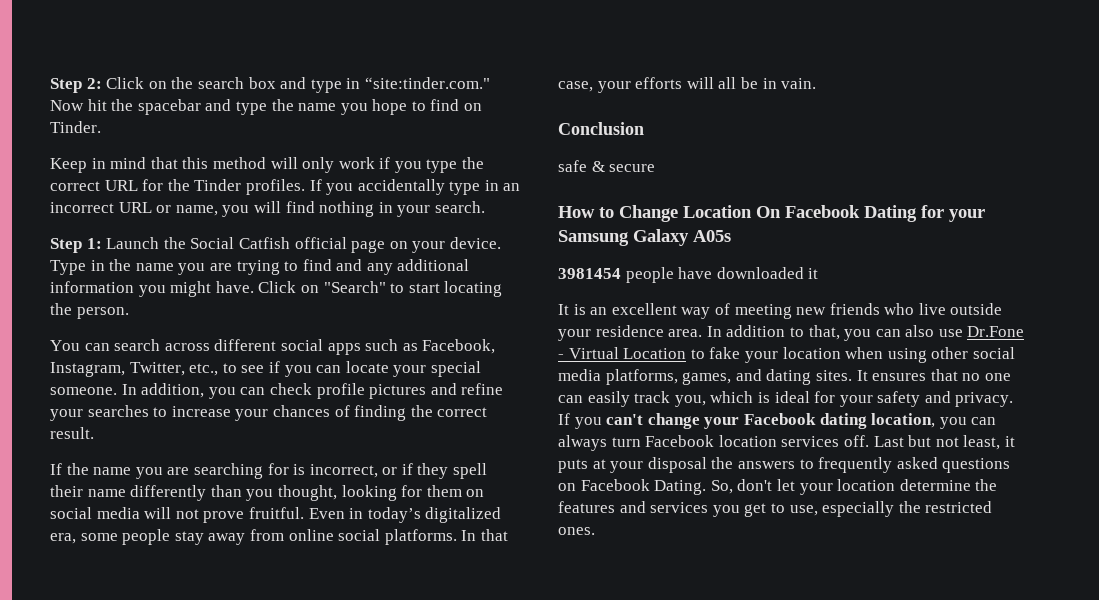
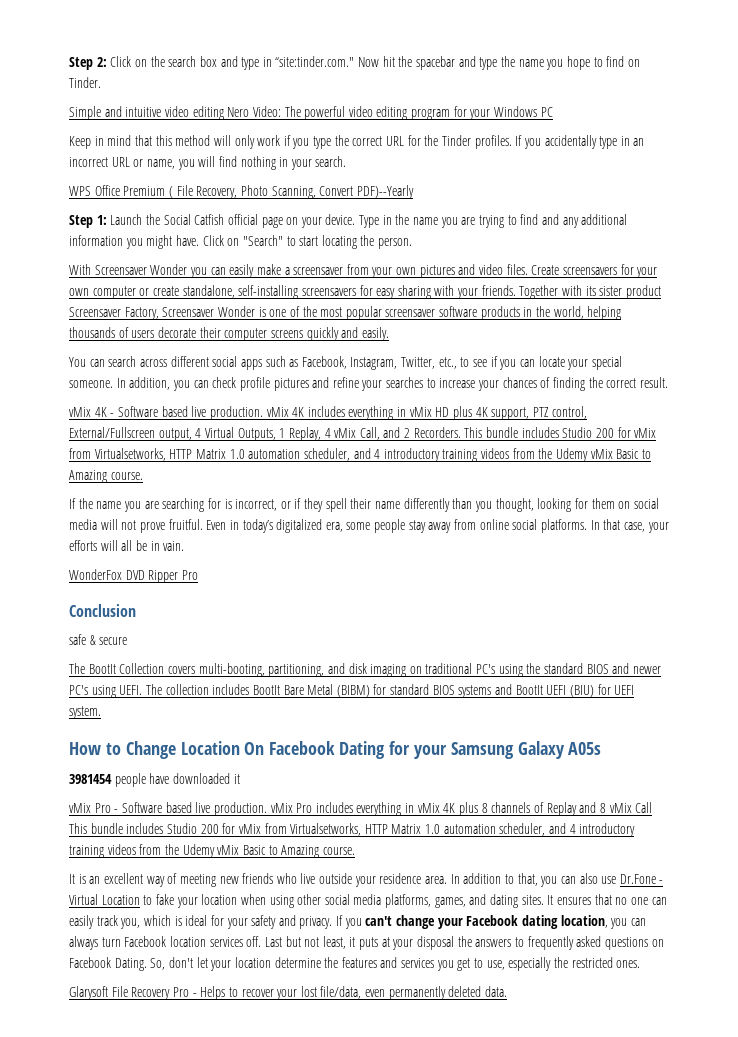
(101, 127) none -> [69,106,553,120] // Simple and intuitive video editing Nero Video: The powerful video editing program for your Windows PC
(485, 207) none -> [69,185,414,199] // WPS Office Premium ( File Recovery, Photo Scanning, Convert PDF)--Yearly
(129, 313) none -> [69,264,658,278] [69,285,661,299] [69,306,622,320] [69,327,389,341] // With Screensaver Wonder you can easily make a screensaver from your own pictures and video files. Create screensavers for your own computer or create standalone, self-installing screensavers for easy sharing with your friends. Together with its sister product Screensaver Factory, Screensaver Wonder is one of the most popular screensaver software products in the world, helping thousands of users decorate their computer screens quickly and easily.
(94, 433) none -> [69,406,587,420] [69,427,657,441] [69,448,651,462] [69,470,143,483] // vMix 4K - Software based live production. vMix 4K includes everything in vMix HD plus 4K support, PTZ control, External/Fullscreen output, 4 Virtual Outputs, 1 Replay, 4 vMix Call, and 2 Recorders. This bundle includes Studio 200 for vMix from Virtualsetworks, HTTP Matrix 1.0 automation scheduler, and 4 introductory training videos from the Udemy vMix Basic to Amazing course.
(817, 83) none -> [69,569,198,583] // WonderFox DVD Ripper Pro
(656, 168) none -> [69,663,661,677] [69,684,635,698] [69,706,101,719] // The BootIt Collection covers multi-booting, partitioning, and disk imaging on traditional PC's using the standard BIOS and newer PC's using UEFI. The collection includes BootIt Bare Metal (BIBM) for standard BIOS systems and BootIt UEFI (BIU) for UEFI system.
(819, 273) none -> [69,802,653,816] [69,823,636,837] [69,844,355,858] // vMix Pro - Software based live production. vMix Pro includes everything in vMix 4K plus 8 channels of Replay and 8 vMix Call This bundle includes Studio 200 for vMix from Virtualsetworks, HTTP Matrix 1.0 automation scheduler, and 4 introductory training videos from the Udemy vMix Basic to Amazing course.
(595, 531) none -> [69,986,508,1000] // Glarysoft File Recovery Pro - Helps to recover your lost file/data, even permanently deleted data.

